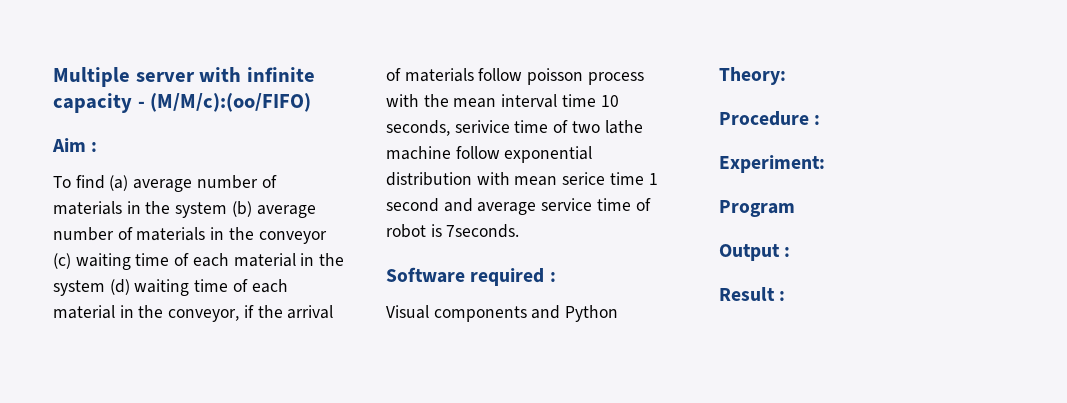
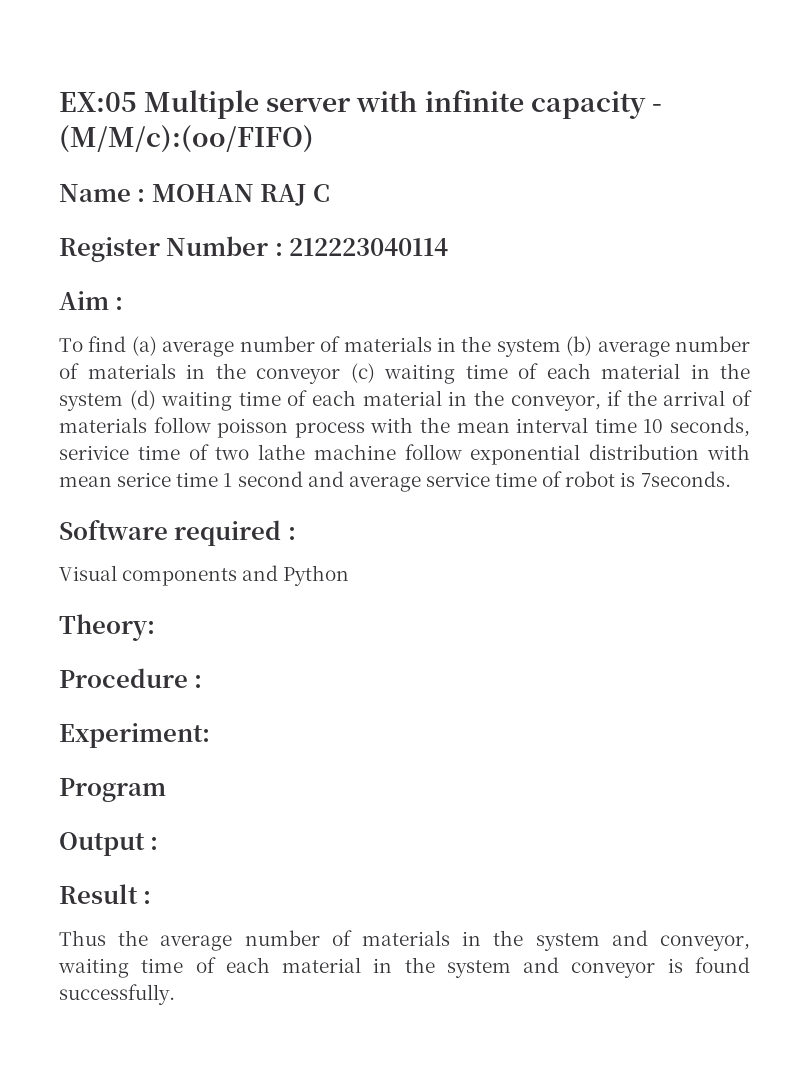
(53, 77) none -> [59,92,137,112] EX:05
(312, 102) none -> [59,184,330,206] [59,236,449,262] // Name : MOHAN RAJ C // Register Number : 212223040114
(786, 296) none -> [59,930,750,951] [58,957,750,978] [59,984,175,1005] // Thus the average number of materials in the system and conveyor, waiting time of each material in the system and conveyor is found successfully.

